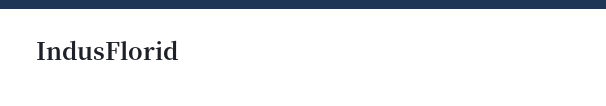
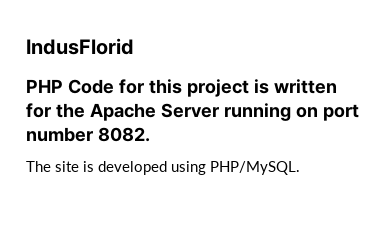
(178, 50) none -> [26,79,337,97] [26,103,359,121] [26,127,150,142] [26,161,300,175] // PHP Code for this project is written for the Apache Server running on port number 8082. // The site is developed using PHP/MySQL.

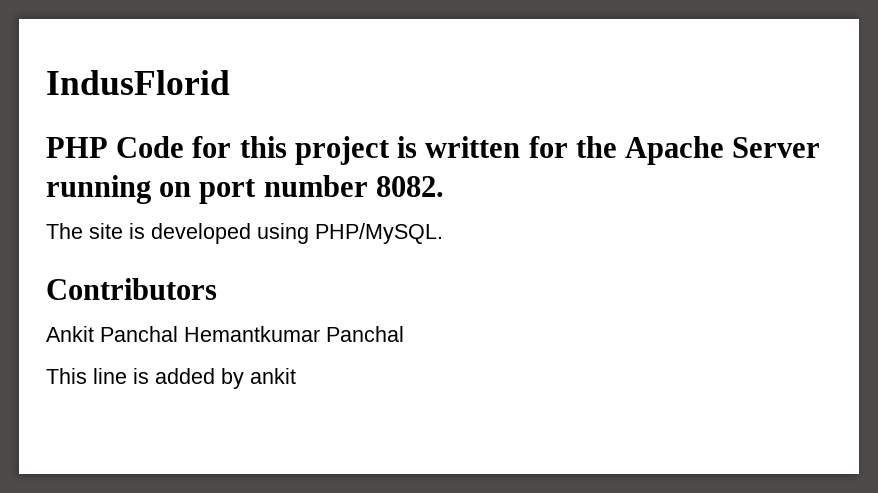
(300, 168) none -> [46,278,217,300] [46,326,404,342] [46,368,296,389] // Contributors // Ankit Panchal Hemantkumar Panchal // This line is added by ankit

